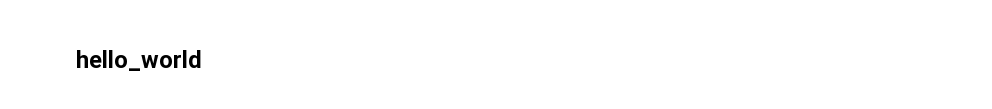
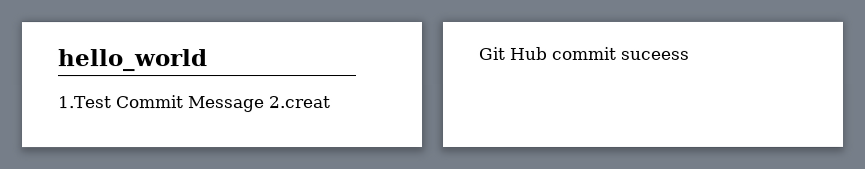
(202, 60) none -> [58,95,331,113] [478,46,689,60] // 1.Test Commit Message 2.creat Git Hub commit suceess

